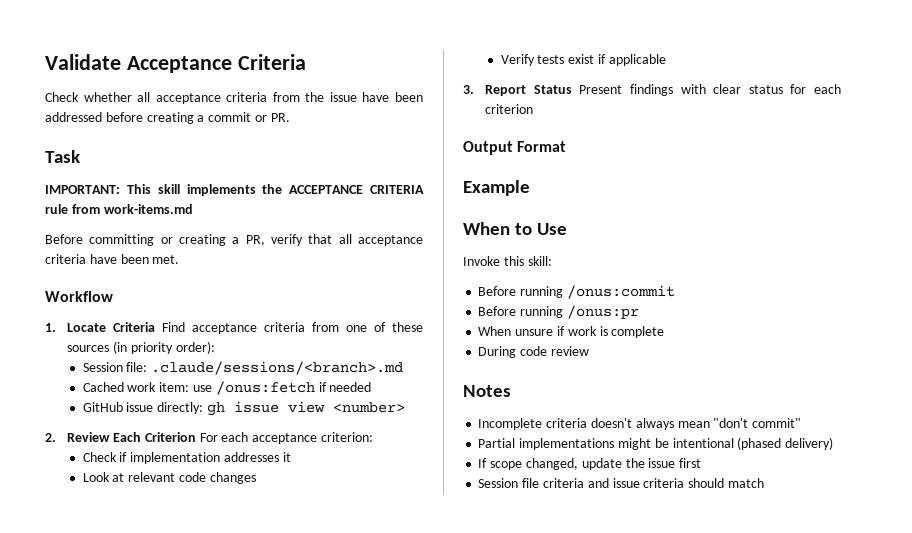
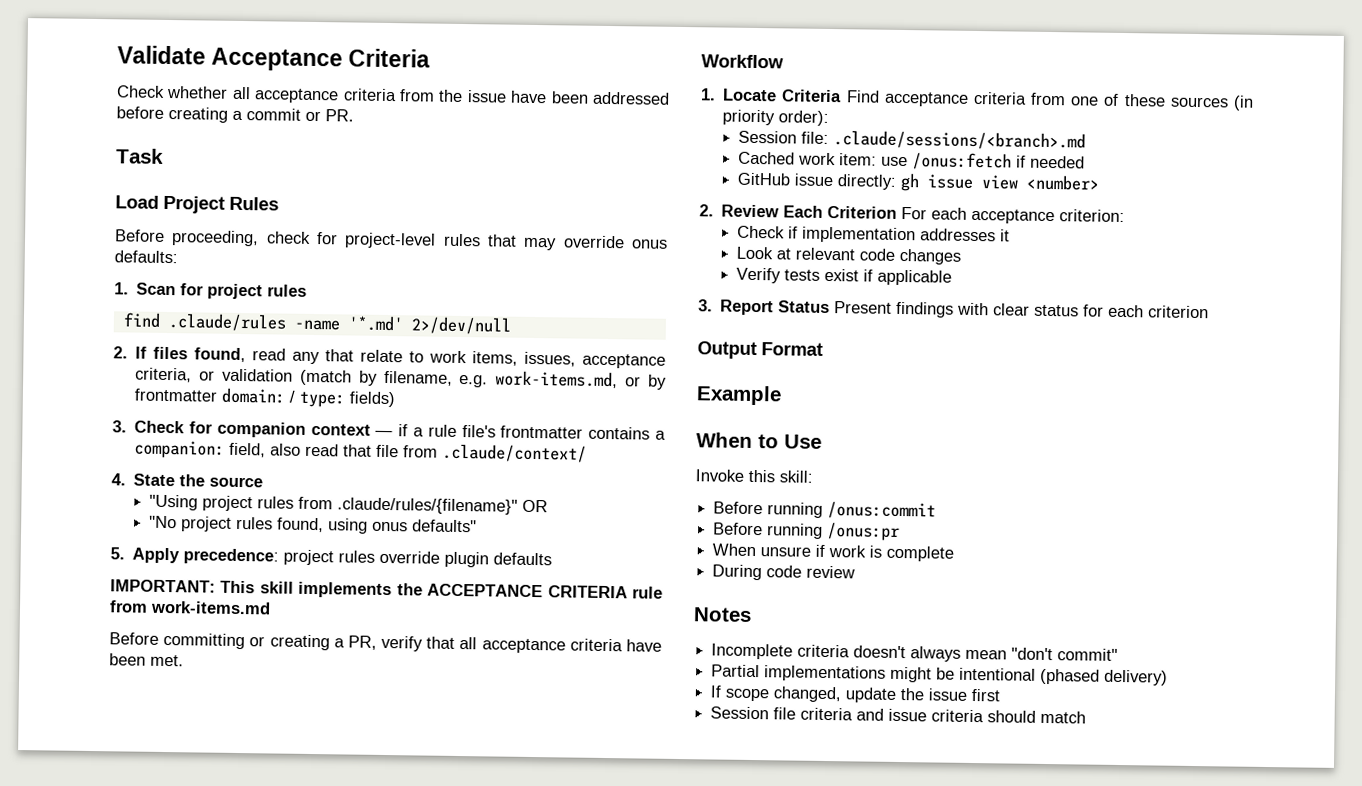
(80, 156) none -> [115,195,279,214] [115,229,668,251] [114,250,178,264] [114,282,308,300] [122,312,512,335] [113,346,666,369] [135,367,667,390] [134,387,396,408] [112,420,666,440] [134,440,588,463] [111,473,264,488] [149,494,549,515] [149,515,478,534] [110,547,553,568] // Load Project Rules // Before proceeding, check for project-level rules that may override onus defaults: // 1. Scan for project rules // find .claude/rules -name '*.md' 2>/dev/null // 2. If files found, read any that relate to work items, issues, acceptance criteria, or validation (match by filename, e.g. work-items.md, or by frontmatter domain: / type: fields) // 3. Check for companion context — if a rule file's frontmatter contains a companion: field, also read that file from .claude/context/ // 4. State the source // "Using project rules from .claude/rules/{filename}" OR // "No project rules found, using onus defaults" // 5. Apply precedence: project rules override plugin defaults

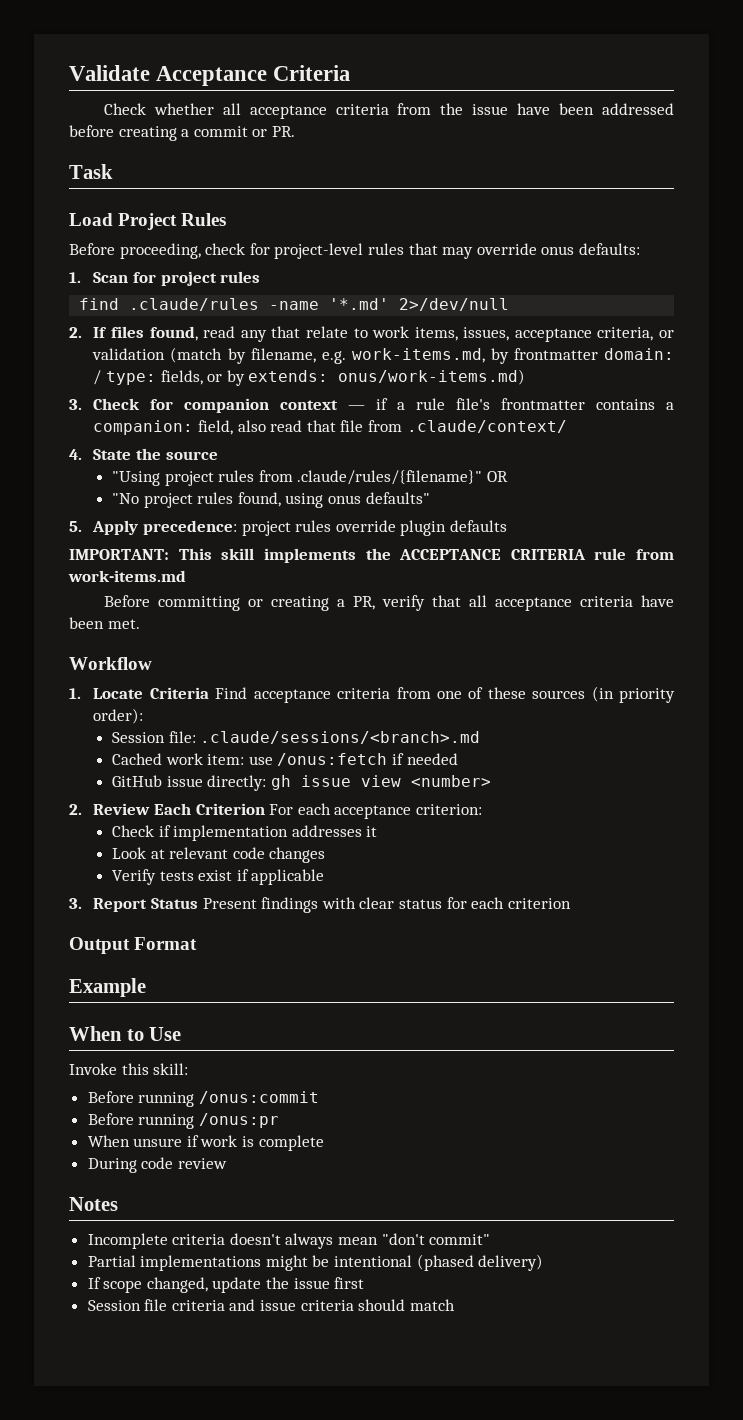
[625,376,642,387] or -> (485, 355) none
[349,391,396,408] fields) -> [160,369,526,386] fields, or by extends: onus/work-items.md)

